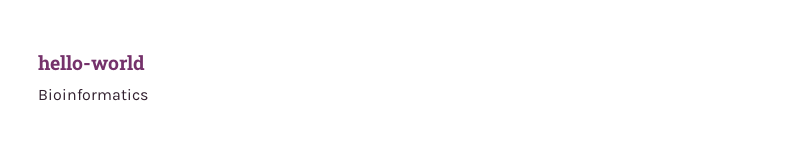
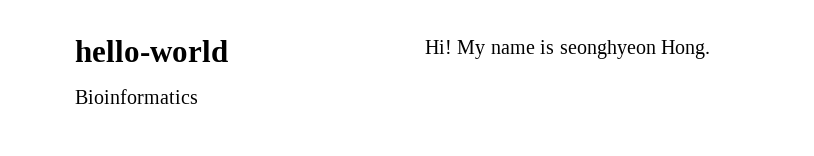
(148, 94) none -> [425,40,710,59] // Hi! My name is seonghyeon Hong.

